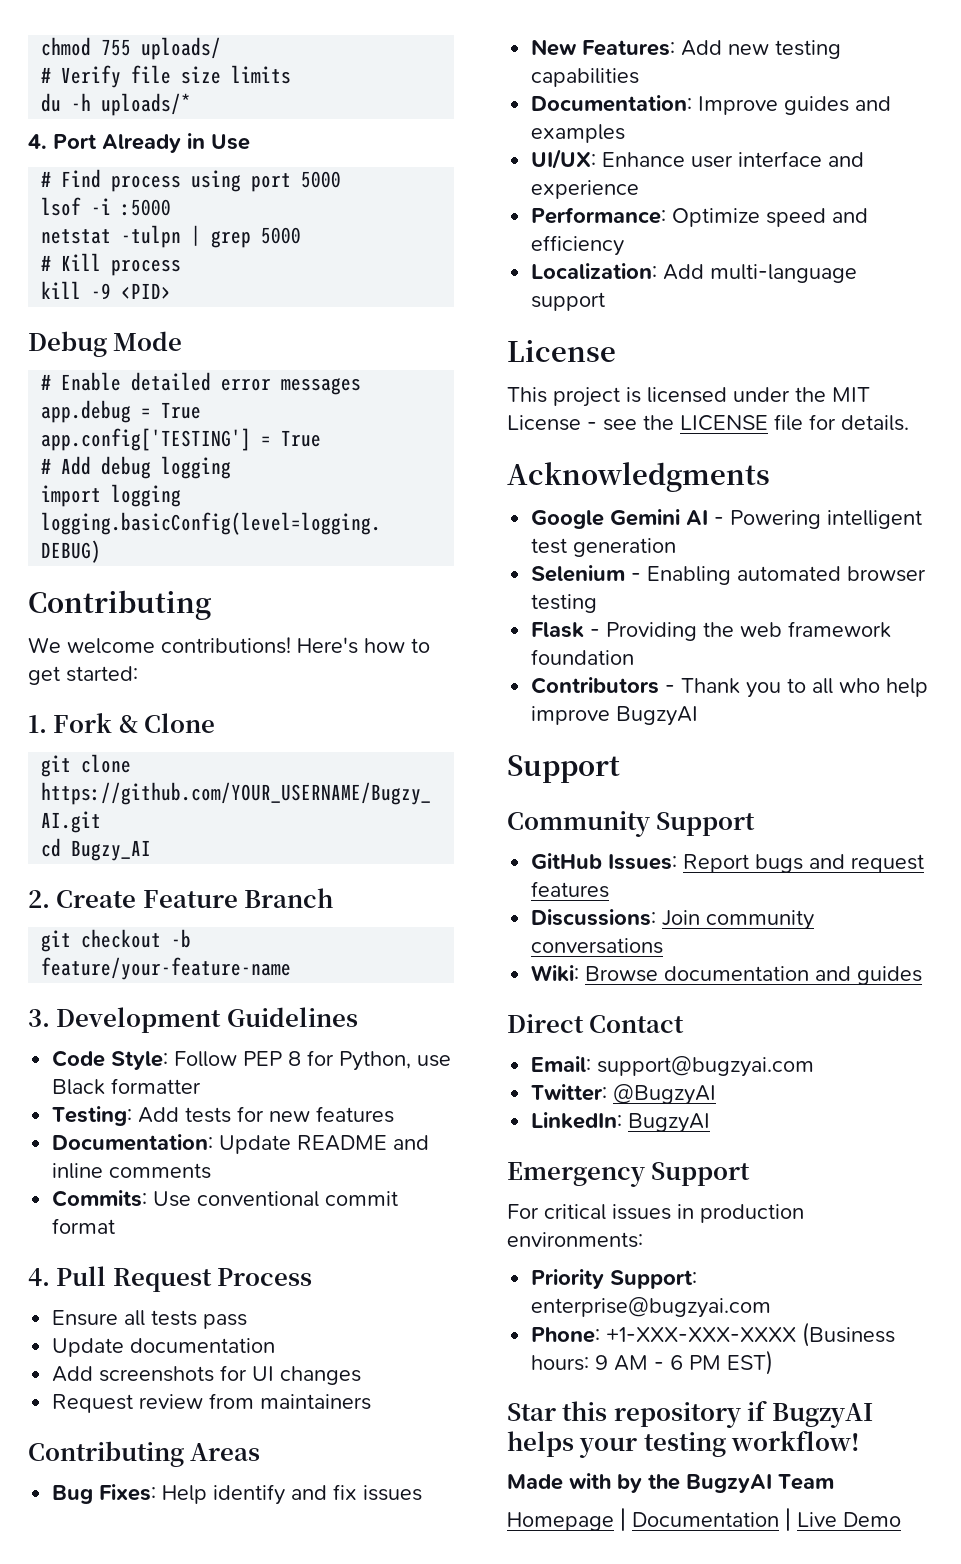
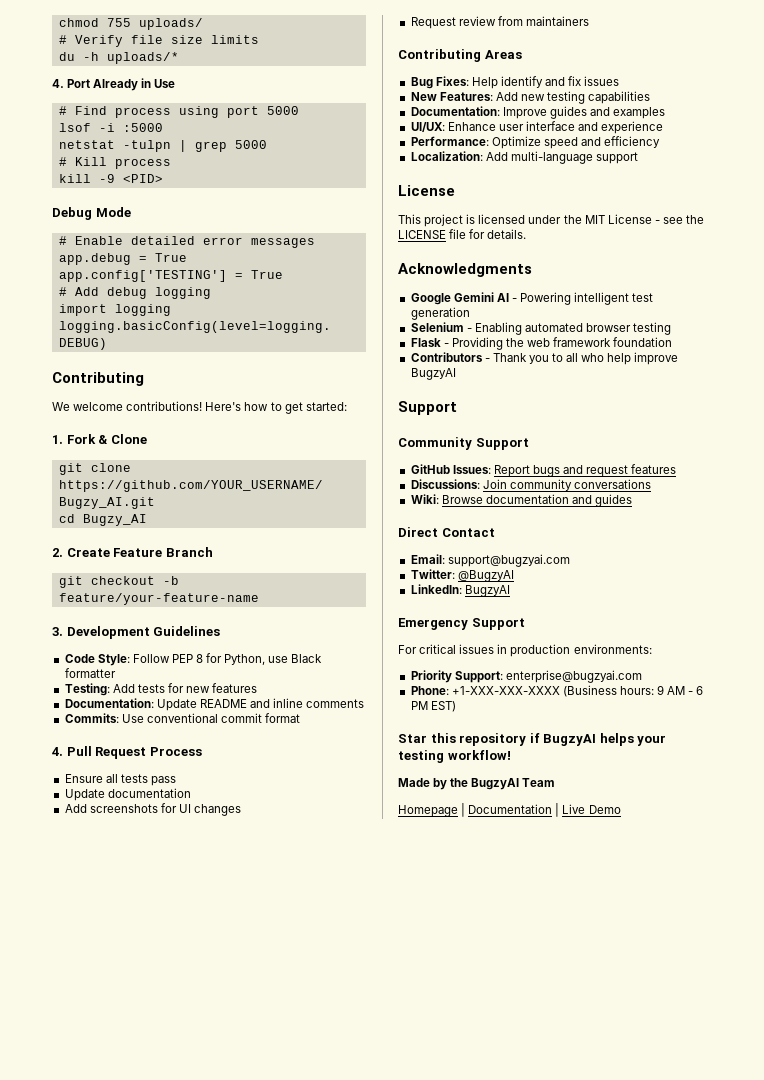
[569,1473,611,1489] with -> (430, 782) none

